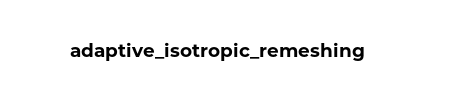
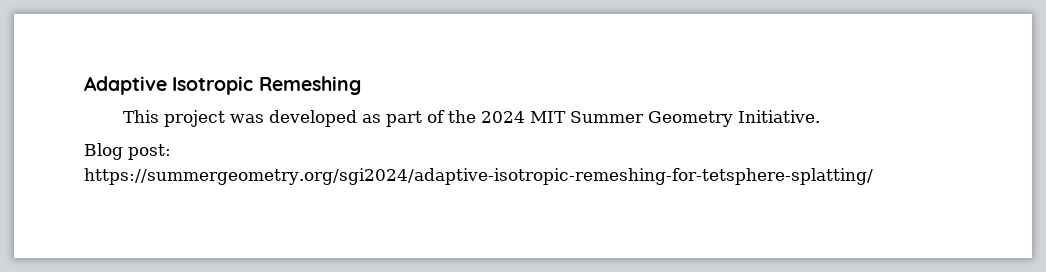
[70,42,365,61] adaptive_isotropic_remeshing -> [84,76,361,95] [123,110,821,127] [84,143,171,160] [84,168,873,185] Adaptive Isotropic Remeshing // This project was developed as part of the 2024 MIT Summer Geometry Initiative. // Blog post: https://summergeometry.org/sgi2024/adaptive-isotropic-remeshing-for-tetsphere-splatting/

